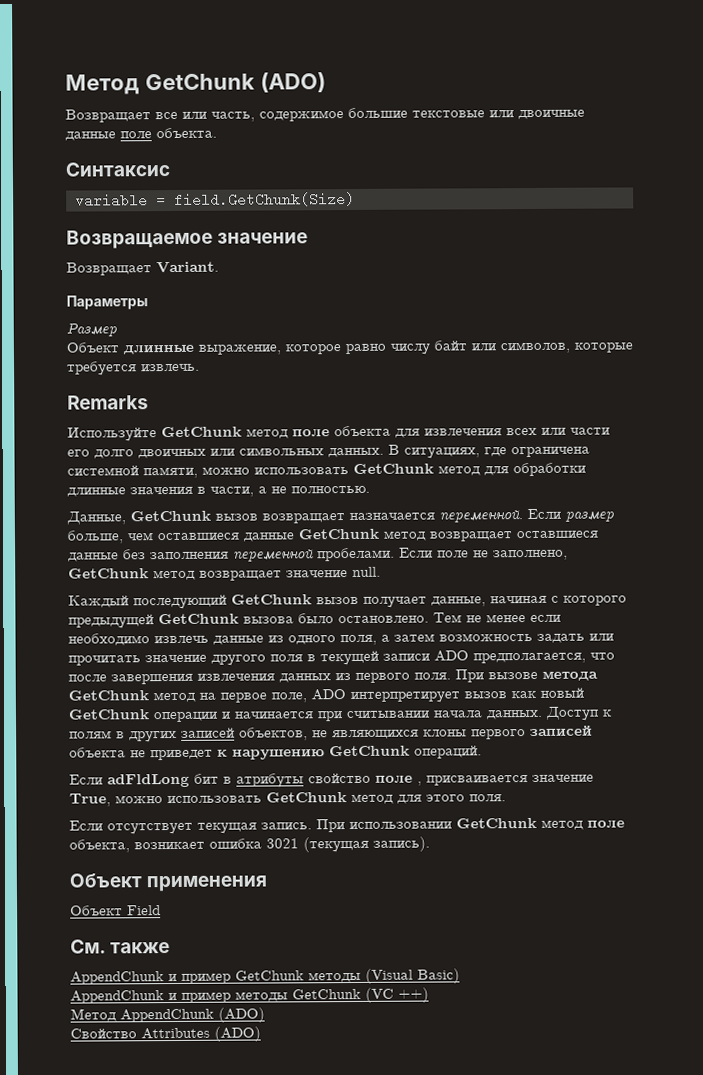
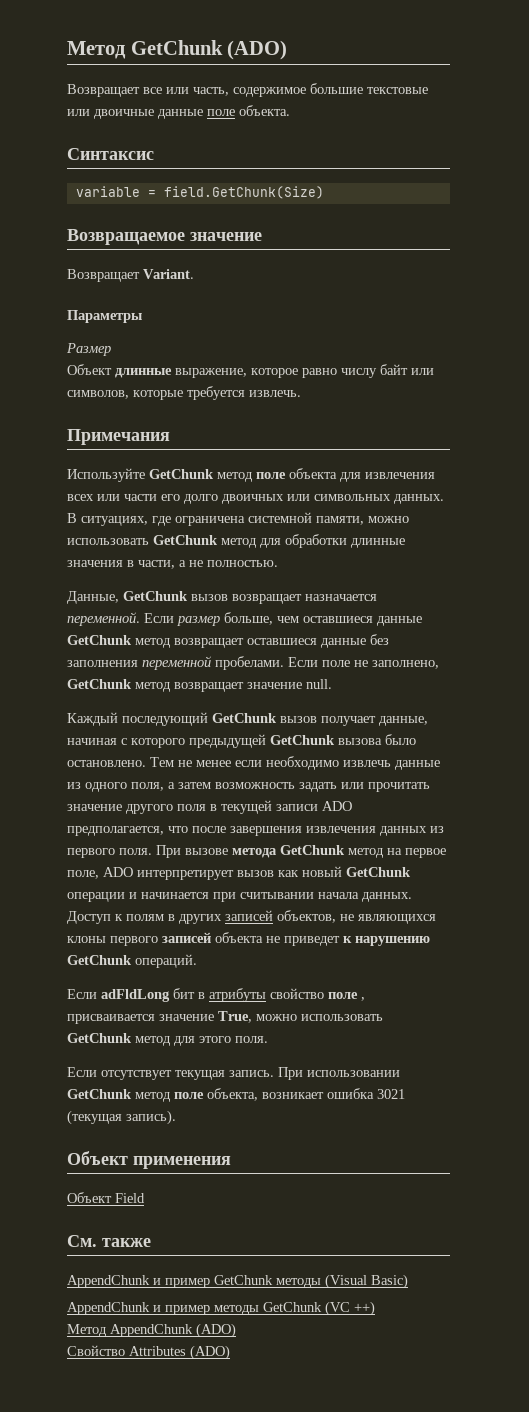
[67,395,149,410] Remarks -> [67,429,170,445] Примечания

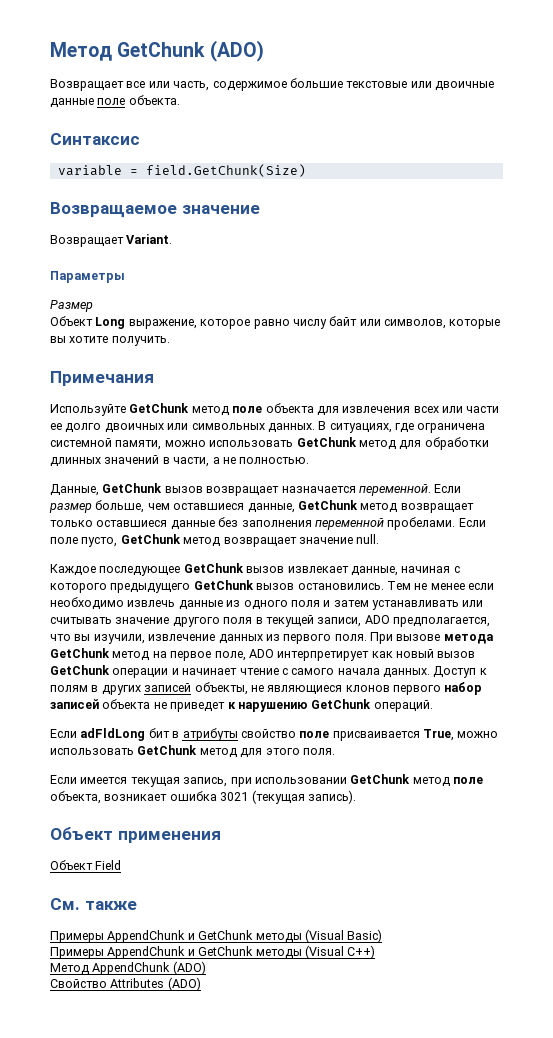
[115,368,172,378] длинные -> [95,317,126,329] Long
[187,386,301,400] требуется извлечь. -> [50,336,170,346] вы хотите получить.
[161,494,180,501] его -> [50,423,62,430] ее
[351,538,405,548] [67,560,123,567] длинные значения -> [50,455,160,467] длинных значений
[377,616,422,626] [67,635,244,648] данные GetChunk метод возвращает -> [247,500,474,513] [50,520,93,527] данные, GetChunk метод возвращает только
[354,660,439,669] не заполнено, -> [81,537,118,547] пусто,
[67,712,376,726] Каждый последующий GetChunk вызов получает -> [50,563,349,576] Каждое последующее GetChunk вызов извлекает
[189,734,416,748] [67,760,146,767] предыдущей GetChunk вызова было остановлено. -> [110,580,384,593] предыдущего GetChunk вызов остановились.
[131,782,430,792] поля, а затем возможность задать или прочитать -> [290,600,484,610] [50,617,112,624] поля и затем устанавливать или считывать
[276,804,318,811] записи -> [317,617,362,627] записи,
[192,826,376,836] после завершения извлечения -> [74,634,216,644] вы изучили, извлечение
[237,870,274,877] вызов -> (370, 656) none
(342, 871) none -> [437,651,476,658] вызов
[141,892,314,902] начинается при считывании -> [182,668,335,675] начинает чтение с самого
[277,910,436,924] [67,936,158,946] объектов, не являющихся клоны первого -> [194,682,483,695] объекты, не являющиеся клонов первого набор
[361,997,365,1001] [67,1014,214,1024] , присваивается значение -> [332,731,420,741] присваивается
[101,1067,303,1080] отсутствует текущая запись. При -> [80,777,252,787] имеется текущая запись, при
[67,1275,210,1288] AppendChunk и пример -> [50,930,195,943] Примеры AppendChunk и
[67,1301,375,1316] AppendChunk и пример методы GetChunk (VC ++) -> [50,945,376,959] Примеры AppendChunk и GetChunk методы (Visual C++)

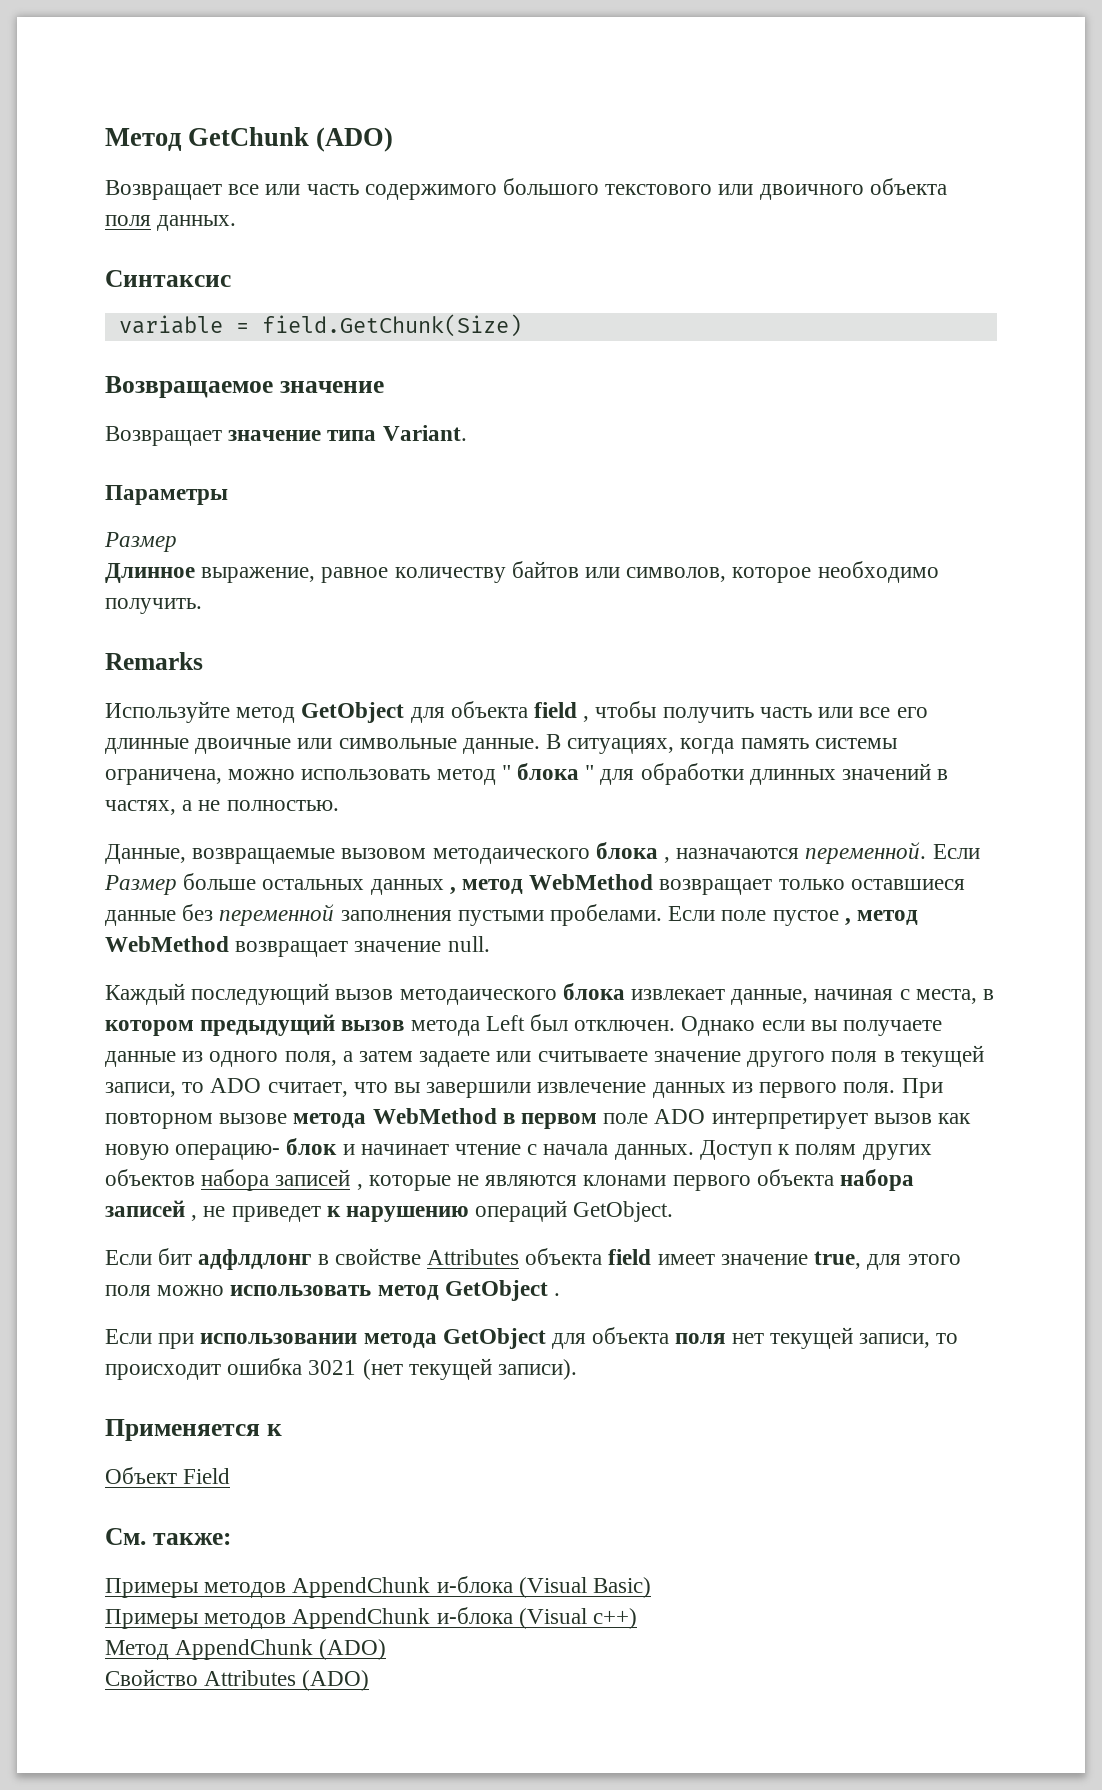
[173,78,494,91] [50,95,180,108] часть, содержимое большие текстовые или двоичные данные поле объекта. -> [306,178,947,200] [105,215,237,231] часть содержимого большого текстового или двоичного объекта поля данных.
(124, 241) none -> [228,430,377,441] значение типа
[50,316,501,329] [50,336,109,343] Объект Long выражение, которое равно числу байт или символов, которые вы хотите -> [105,561,939,583] Длинное выражение, равное количеству байтов или символов, которое необходимо
[50,371,154,386] Примечания -> [105,652,203,670] Remarks
[129,403,500,416] [50,421,486,433] [50,437,396,450] GetChunk метод поле объекта для извлечения всех или части ее долго двоичных или символьных данных. В ситуациях, где ограничена системной памяти, можно использовать GetChunk метод -> [236,701,928,723] [105,734,897,754] [105,763,595,785] метод GetObject для объекта field , чтобы получить часть или все его длинные двоичные или символьные данные. В ситуациях, когда память системы ограничена, можно использовать метод " блока "
[173,457,210,467] части, -> [105,800,176,815] частях,
[102,483,462,496] [49,500,398,513] GetChunk вызов возвращает назначается переменной. Если размер больше, чем оставшиеся данные, GetChunk метод -> [192,842,980,864] [104,873,654,895] возвращаемые вызовом методаического блока , назначаются переменной. Если Размер больше остальных данных , метод WebMethod
[241,517,486,530] [50,534,380,547] [50,563,460,576] [50,580,494,593] [50,597,484,610] [50,617,112,624] заполнения переменной пробелами. Если поле пусто, GetChunk метод возвращает значение null. // Каждое последующее GetChunk вызов извлекает данные, начиная с которого предыдущего GetChunk вызов остановились. Тем не менее если необходимо извлечь данные из одного поля и затем устанавливать или считывать -> [219,904,919,926] [105,936,490,957] [105,983,995,1005] [105,1014,943,1036] [105,1051,648,1067] переменной заполнения пустыми пробелами. Если поле пустое , метод WebMethod возвращает значение null. // Каждый последующий вызов методаического блока извлекает данные, начиная с места, в котором предыдущий вызов метода Left был отключен. Однако если вы получаете данные из одного поля, а затем задаете или считываете
[364,615,490,627] ADO предполагается, -> [182,1078,348,1097] то ADO считает,
[93,634,145,644] изучили, -> [426,1082,532,1098] завершили
(393, 638) none -> [105,1113,213,1129] повторном
[50,648,476,661] [50,665,169,678] GetChunk метод на первое поле, ADO интерпретирует как новый вызов GetChunk операции -> [372,1108,972,1129] [105,1138,338,1160] WebMethod в первом поле ADO интерпретирует вызов как новую операцию- блок
[291,668,335,675] самого -> (538, 1149) none
[91,682,483,695] [50,699,151,709] в других записей объекты, не являющиеся клонов первого набор записей объекта -> [862,1144,932,1160] [105,1169,915,1191] [105,1200,198,1221] других объектов набора записей , которые не являются клонами первого объекта набора записей ,
[311,699,433,712] [50,728,499,741] [50,745,335,758] [50,774,483,787] [50,790,356,804] [50,827,221,843] GetChunk операций. // Если adFldLong бит в атрибуты свойство поле присваивается True, можно использовать GetChunk метод для этого поля. // Если имеется текущая запись, при использовании GetChunk метод поле объекта, возникает ошибка 3021 (текущая запись). // Объект применения -> [475,1200,674,1222] [105,1248,961,1270] [105,1280,561,1301] [105,1327,959,1349] [105,1358,578,1380] [105,1419,282,1441] операций GetObject. // Если бит адфлдлонг в свойстве Attributes объекта field имеет значение true, для этого поля можно использовать метод GetObject . // Если при использовании метода GetObject для объекта поля нет текущей записи, то происходит ошибка 3021 (нет текущей записи). // Применяется к
[84,901,137,910] [50,930,302,943] также // Примеры AppendChunk и GetChunk методы -> [152,1533,231,1545] [105,1576,513,1598] также: // Примеры методов AppendChunk и-блока
[107,945,376,959] AppendChunk и GetChunk методы (Visual C++) -> [204,1607,638,1629] методов AppendChunk и-блока (Visual c++)

